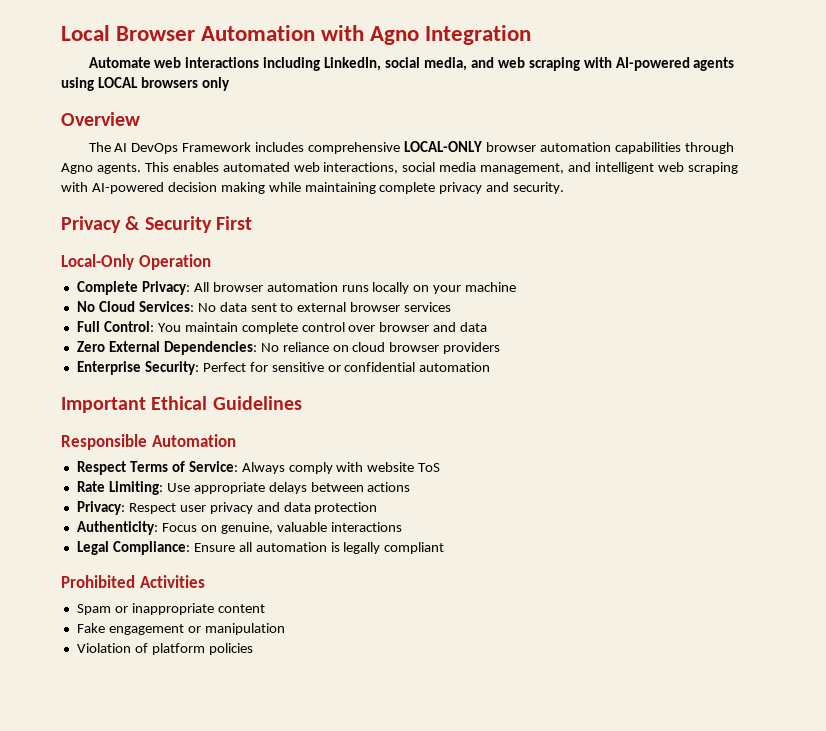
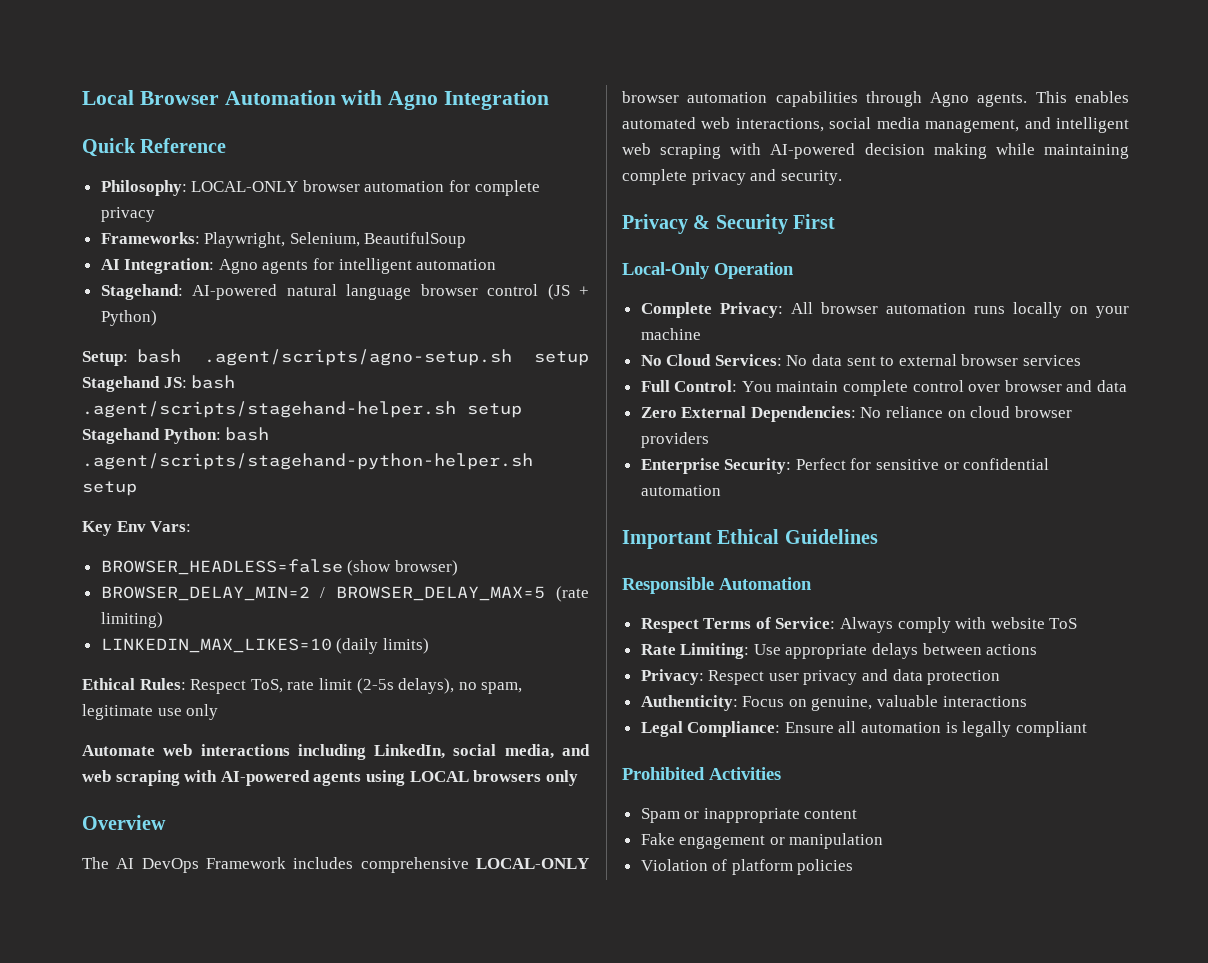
(532, 35) none -> [82,138,227,157] [100,180,540,196] [100,207,155,222] [100,232,467,248] [100,258,497,274] [100,284,589,300] [100,310,157,326] [82,349,589,366] [82,375,236,392] [82,401,522,418] [82,427,270,444] [82,453,533,470] [82,481,137,496] [82,521,192,536] [100,559,458,576] [100,586,589,602] [100,612,163,628] [100,638,429,654] [82,678,523,694] [82,704,219,720] // Quick Reference // Philosophy: LOCAL-ONLY browser automation for complete privacy // Frameworks: Playwright, Selenium, BeautifulSoup // AI Integration: Agno agents for intelligent automation // Stagehand: AI-powered natural language browser control (JS + Python) // Setup: bash .agent/scripts/agno-setup.sh setup Stagehand JS: bash .agent/scripts/stagehand-helper.sh setup Stagehand Python: bash .agent/scripts/stagehand-python-helper.sh setup // Key Env Vars: // BROWSER_HEADLESS=false (show browser) // BROWSER_DELAY_MIN=2 / BROWSER_DELAY_MAX=5 (rate limiting) // LINKEDIN_MAX_LIKES=10 (daily limits) // Ethical Rules: Respect ToS, rate limit (2-5s delays), no spam, legitimate use only

